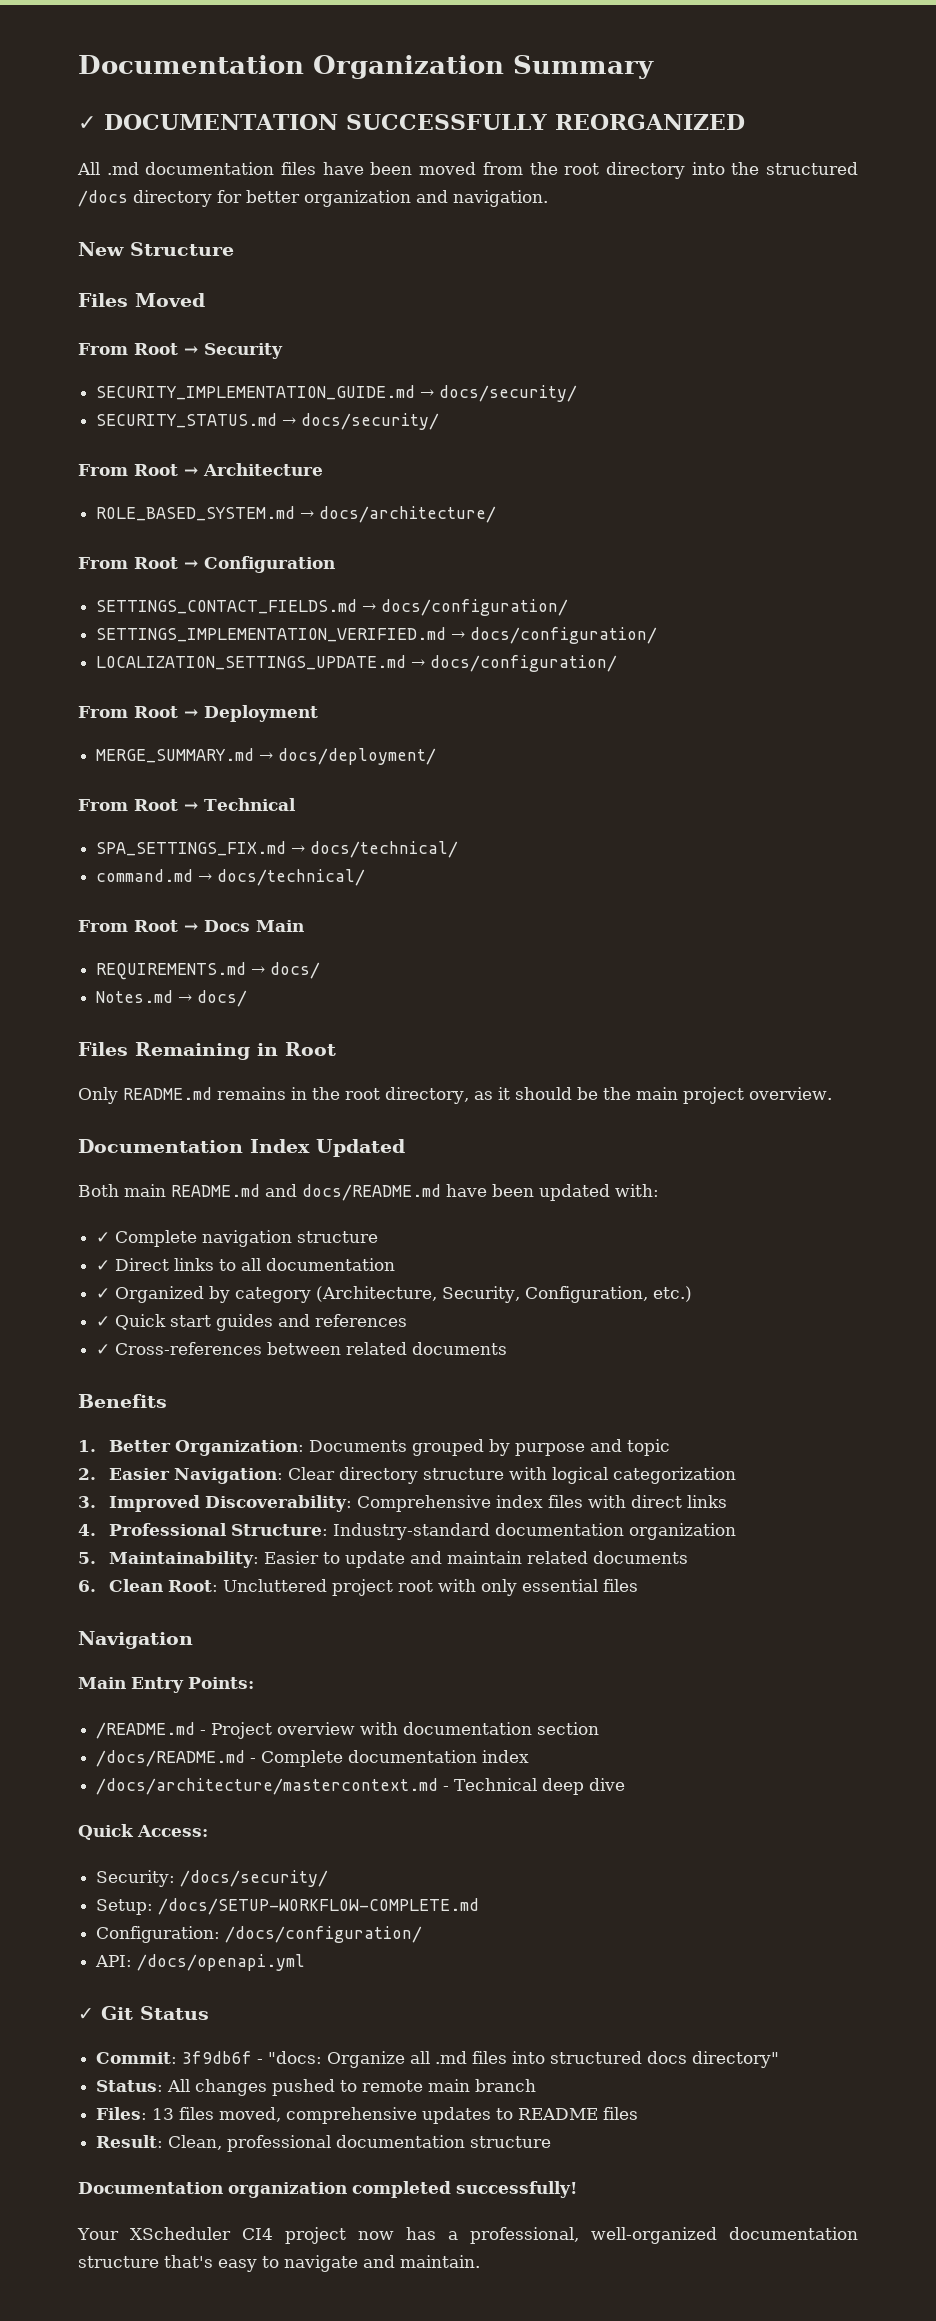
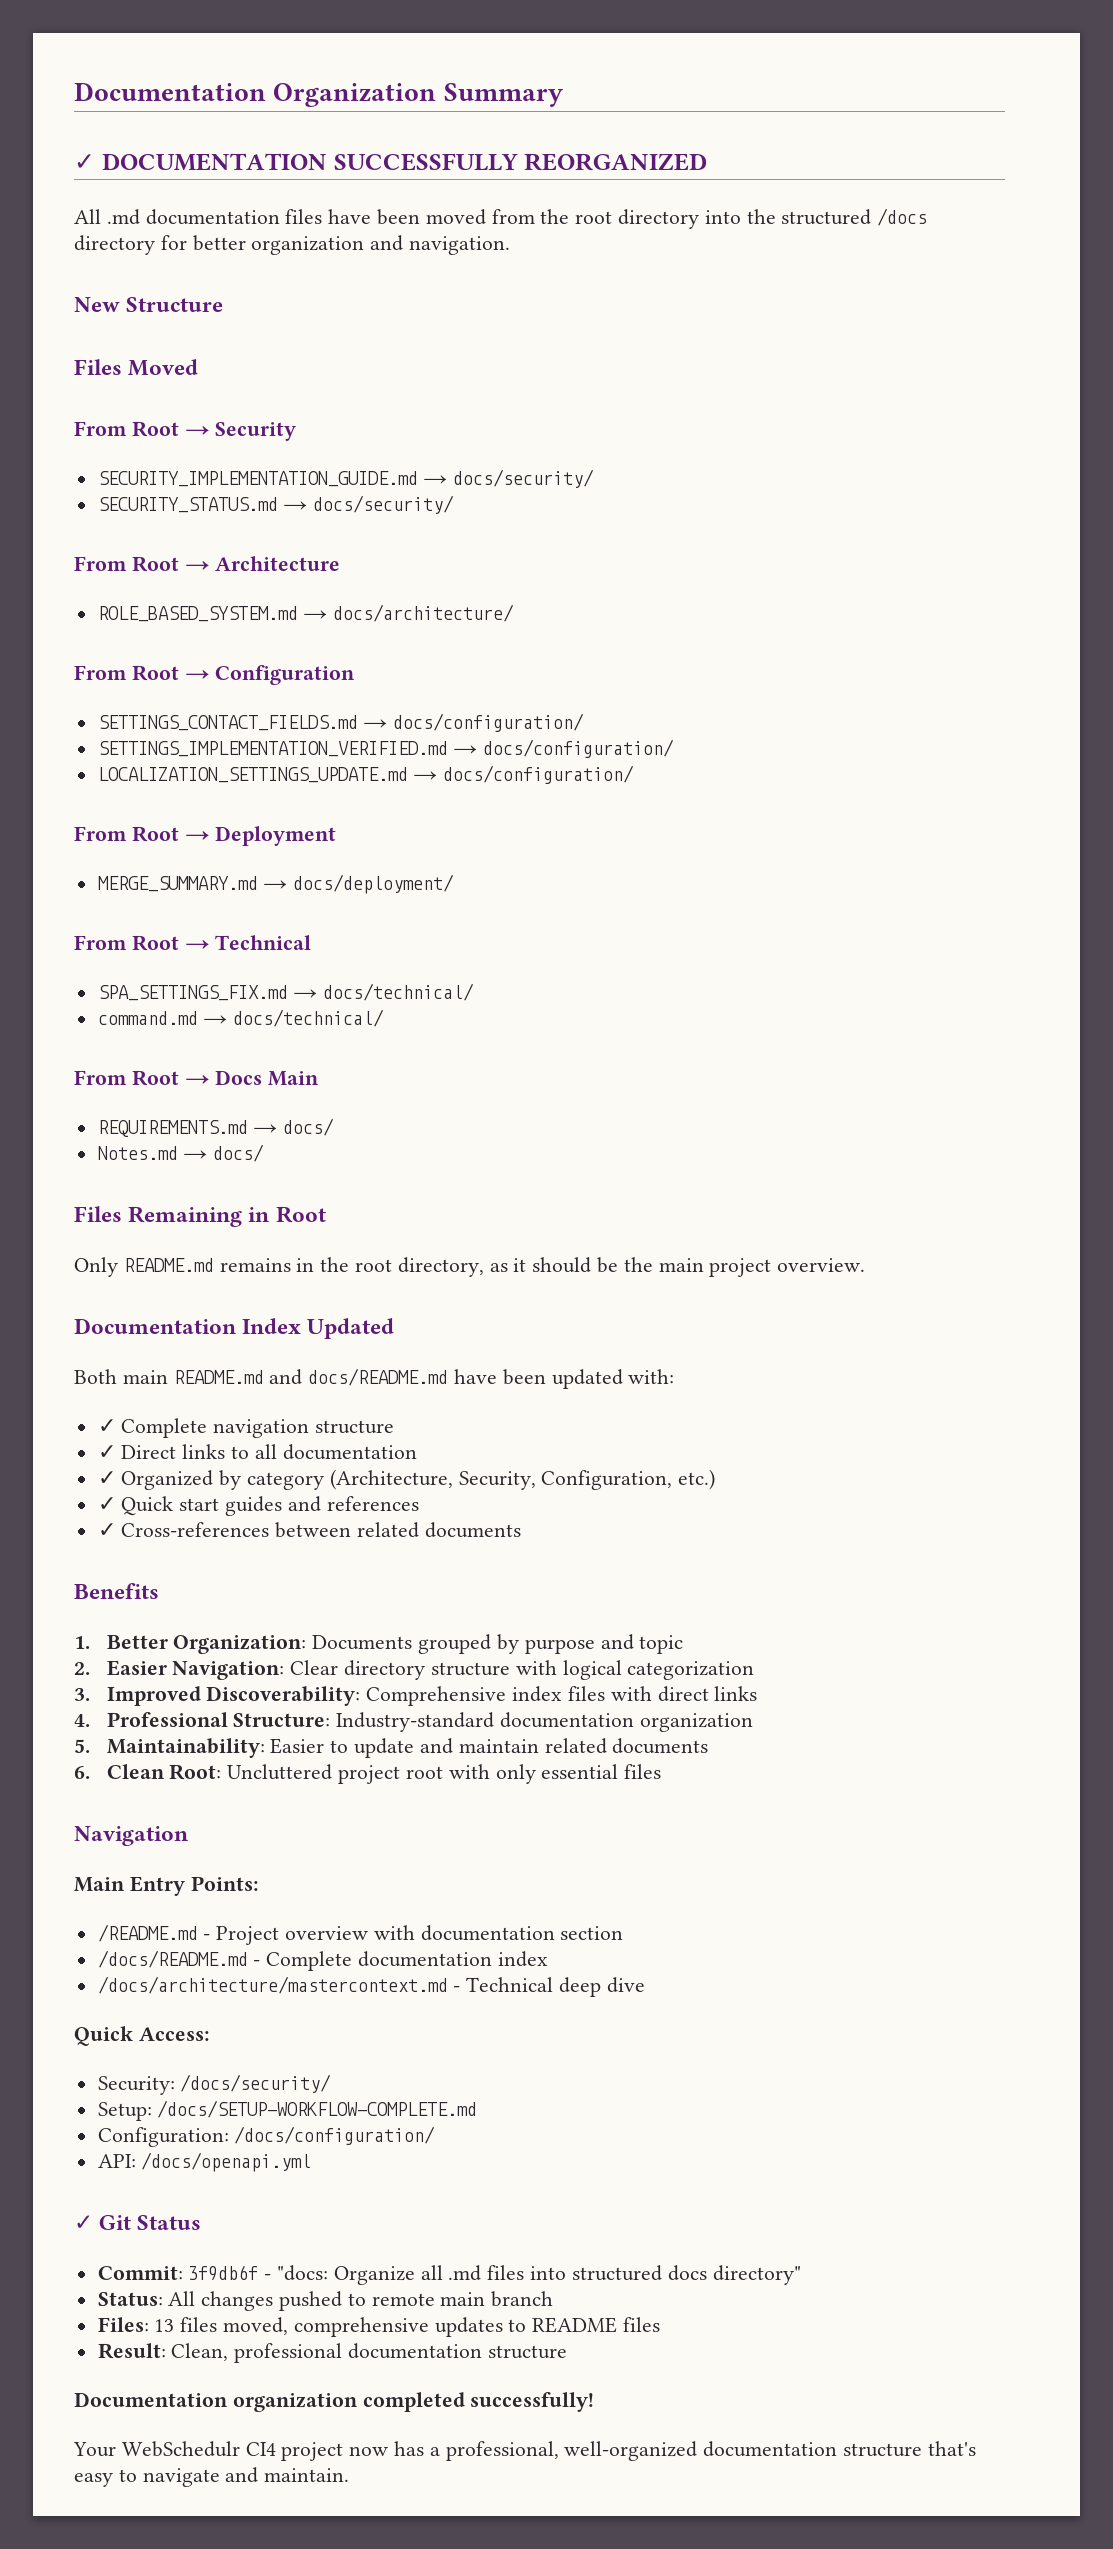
[129,2227,231,2240] XScheduler -> [121,2441,240,2457] WebSchedulr

